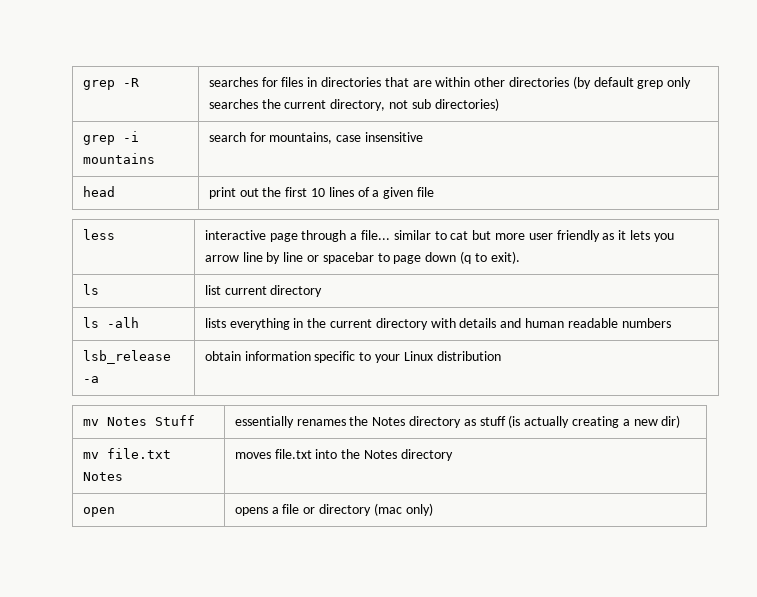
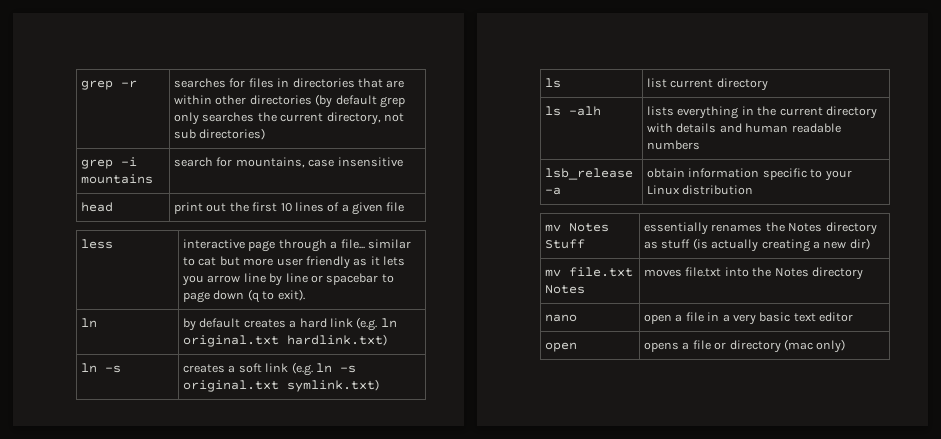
[82,78,139,90] grep -R -> [81,80,138,90] grep -r
(520, 257) none -> [81,318,98,328] [183,317,397,331] [183,334,388,347] [81,363,122,373] [183,362,356,376] [183,379,380,392] // ln | by default creates a hard link (e.g. ln original.txt hardlink.txt) // ln -s | creates a soft link (e.g. ln -s original.txt symlink.txt)
(453, 455) none -> [545,314,578,322] [644,312,854,325] // nano | open a file in a very basic text editor

